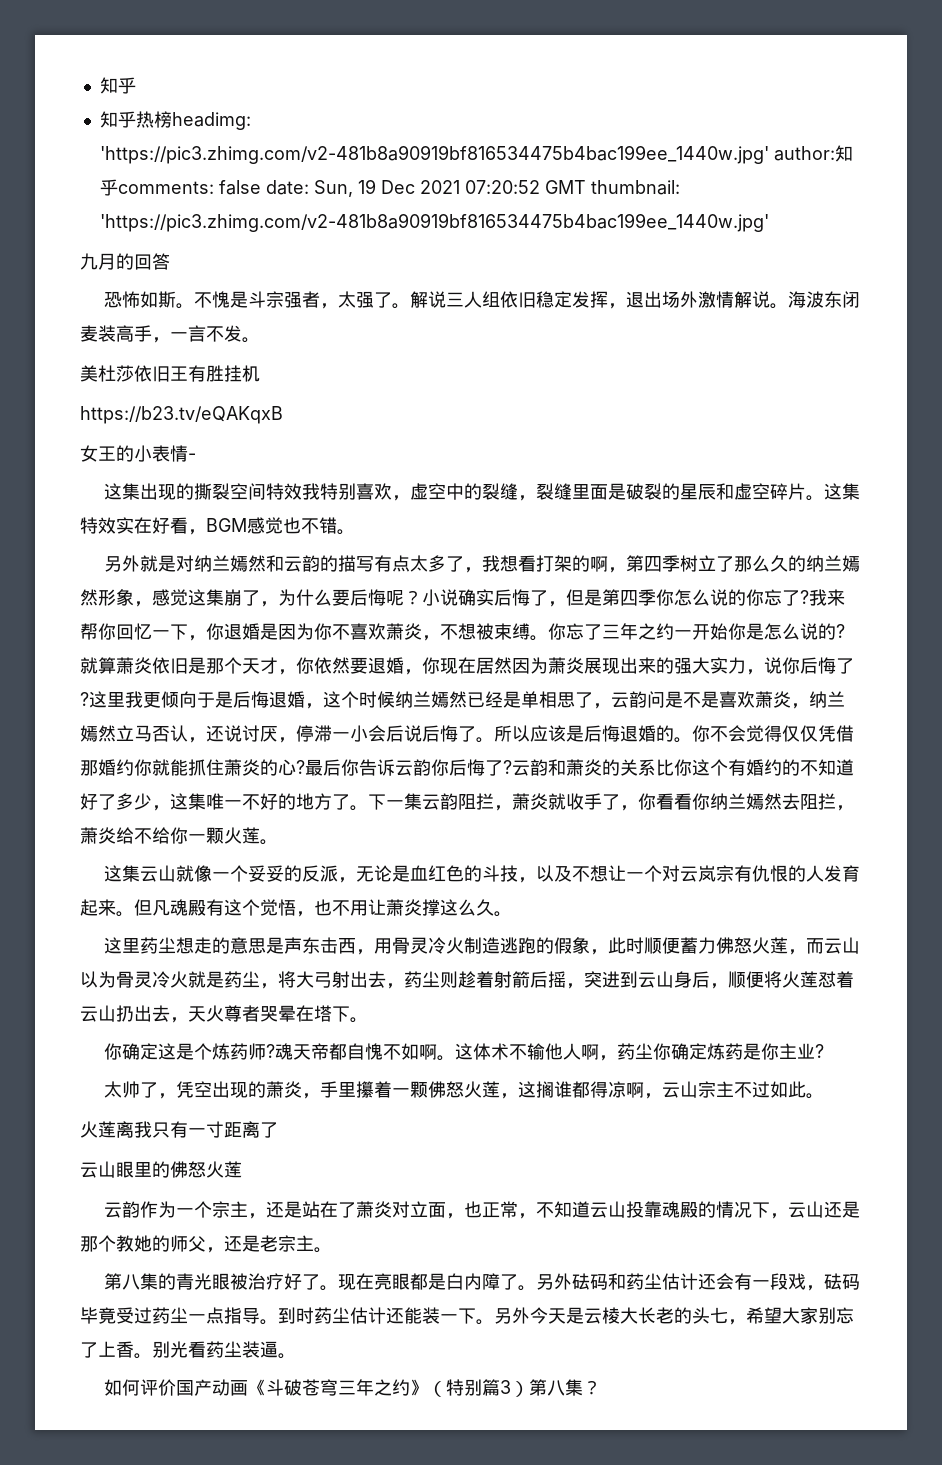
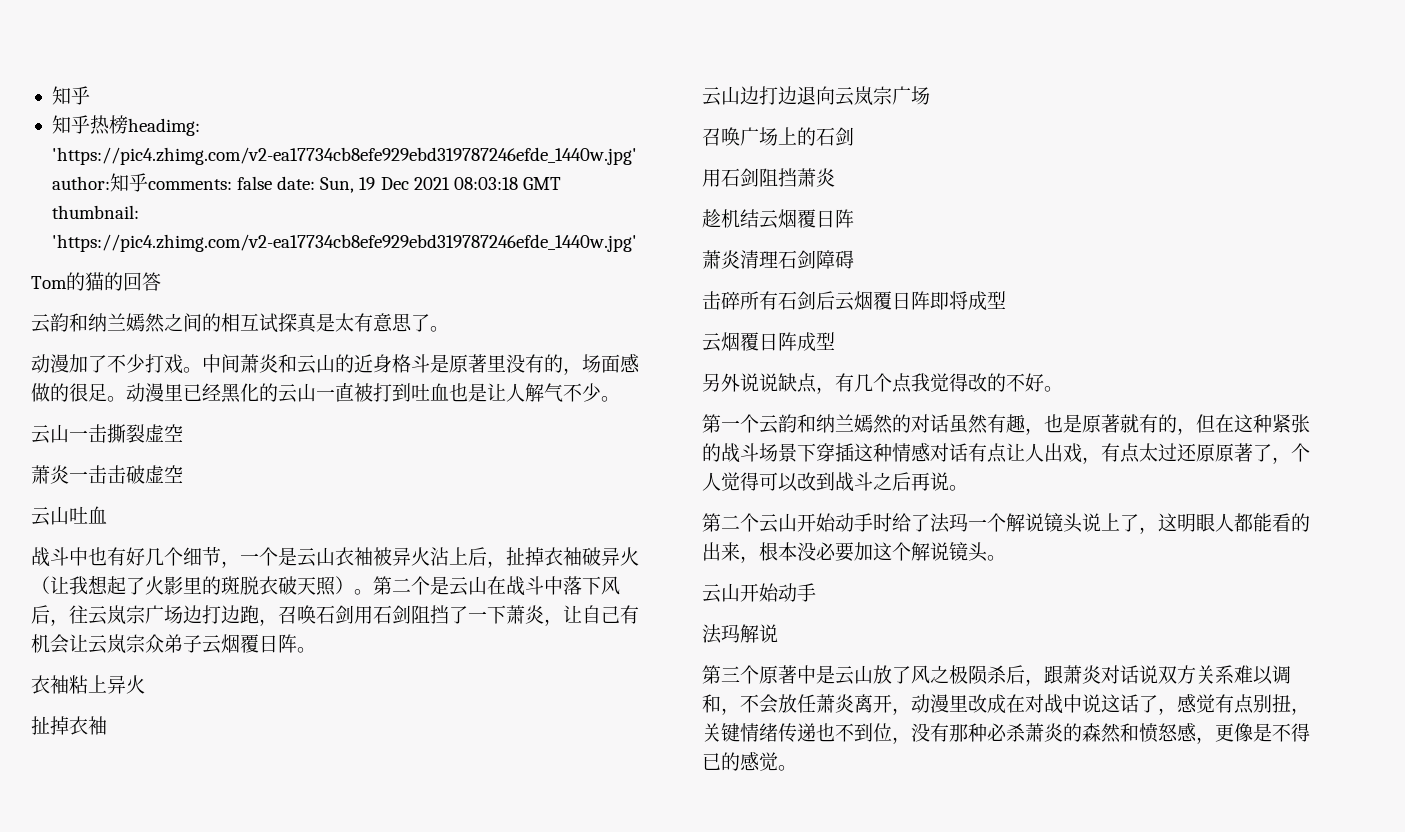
[99,145,769,164] 'https://pic3.zhimg.com/v2-481b8a90919bf816534475b4bac199ee_1440w.jpg' -> [51,147,637,165] 'https://pic4.zhimg.com/v2-ea17734cb8efe929ebd319787246efde_1440w.jpg'
[464,180,540,194] 07:20:52 -> [453,177,518,190] 08:03:18
[99,213,769,232] [80,253,116,270] 'https://pic3.zhimg.com/v2-481b8a90919bf816534475b4bac199ee_1440w.jpg' // 九月 -> [51,234,637,252] [31,272,104,291] 'https://pic4.zhimg.com/v2-ea17734cb8efe929ebd319787246efde_1440w.jpg' // Tom的猫
[104,291,861,309] [80,325,260,343] [80,365,260,382] [80,406,283,424] [80,445,196,462] [104,483,861,501] [80,517,355,535] [104,555,861,573] [80,589,845,607] [80,623,845,641] [80,657,854,675] [80,691,845,709] [80,725,854,743] [80,759,854,776] [80,793,854,811] [80,827,278,845] [104,865,861,883] [80,899,512,917] [104,937,861,955] [80,971,854,989] [80,1005,368,1023] [104,1043,825,1061] [104,1081,825,1099] [80,1121,278,1138] [80,1161,242,1178] [104,1201,861,1219] [80,1235,332,1253] [104,1273,861,1291] [80,1307,854,1325] [80,1341,296,1359] [104,1379,602,1397] 恐怖如斯。不愧是斗宗强者，太强了。解说三人组依旧稳定发挥，退出场外激情解说。海波东闭麦装高手，一言不发。 // 美杜莎依旧王有胜挂机 // https://b23.tv/eQAKqxB // 女王的小表情- // 这集出现的撕裂空间特效我特别喜欢，虚空中的裂缝，裂缝里面是破裂的星辰和虚空碎片。这集特效实在好看，BGM感觉也不错。 // 另外就是对纳兰嫣然和云韵的描写有点太多了，我想看打架的啊，第四季树立了那么久的纳兰嫣然形象，感觉这集崩了，为什么要后悔呢？小说确实后悔了，但是第四季你怎么说的你忘了?我来帮你回忆一下，你退婚是因为你不喜欢萧炎，不想被束缚。你忘了三年之约一开始你是怎么说的?就算萧炎依旧是那个天才，你依然要退婚，你现在居然因为萧炎展现出来的强大实力，说你后悔了?这里我更倾向于是后悔退婚，这个时候纳兰嫣然已经是单相思了，云韵问是不是喜欢萧炎，纳兰嫣然立马否认，还说讨厌，停滞一小会后说后悔了。所以应该是后悔退婚的。你不会觉得仅仅凭借那婚约你就能抓住萧炎的心?最后你告诉云韵你后悔了?云韵和萧炎的关系比你这个有婚约的不知道好了多少，这集唯一不好的地方了。下一集云韵阻拦，萧炎就收手了，你看看你纳兰嫣然去阻拦，萧炎给不给你一颗火莲。 // 这集云山就像一个妥妥的反派，无论是血红色的斗技，以及不想让一个对云岚宗有仇恨的人发育起来。但凡魂殿有这个觉悟，也不用让萧炎撑这么久。 // 这里药尘想走的意思是声东击西，用骨灵冷火制造逃跑的假象，此时顺便蓄力佛怒火莲，而云山以为骨灵冷火就是药尘，将大弓射出去，药尘则趁着射箭后摇，突进到云山身后，顺便将火莲怼着云山扔出去，天火尊者哭晕在塔下。 // 你确定这是个炼药师?魂天帝都自愧不如啊。这体术不输他人啊，药尘你确定炼药是你主业? // 太帅了，凭空出现的萧炎，手里攥着一颗佛怒火莲，这搁谁都得凉啊，云山宗主不过如此。 // 火莲离我只有一寸距离了 // 云山眼里的佛怒火莲 // 云韵作为一个宗主，还是站在了萧炎对立面，也正常，不知道云山投靠魂殿的情况下，云山还是那个教她的师父，还是老宗主。 // 第八集的青光眼被治疗好了。现在亮眼都是白内障了。另外砝码和药尘估计还会有一段戏，砝码毕竟受过药尘一点指导。到时药尘估计还能装一下。另外今天是云棱大长老的头七，希望大家别忘了上香。别光看药尘装逼。 // 如何评价国产动画《斗破苍穹三年之约》（特别篇3）第八集？ -> [31,313,449,333] [31,354,640,375] [31,383,620,403] [31,424,183,444] [31,465,183,484] [31,506,107,526] [31,546,639,568] [31,575,620,596] [31,605,639,626] [31,634,316,654] [31,675,145,694] [31,716,107,735] [702,86,930,106] [702,127,854,146] [702,168,836,187] [702,209,854,229] [702,250,854,269] [702,291,1006,311] [702,332,835,352] [702,373,1063,394] [702,414,1310,435] [702,443,1310,464] [702,472,968,492] [702,513,1310,534] [702,542,1006,563] [702,583,816,603] [702,624,778,644] [702,665,1291,686] [702,694,1310,715] [702,723,1310,744] [702,752,797,771] 云韵和纳兰嫣然之间的相互试探真是太有意思了。 // 动漫加了不少打戏。中间萧炎和云山的近身格斗是原著里没有的，场面感做的很足。动漫里已经黑化的云山一直被打到吐血也是让人解气不少。 // 云山一击撕裂虚空 // 萧炎一击击破虚空 // 云山吐血 // 战斗中也有好几个细节，一个是云山衣袖被异火沾上后，扯掉衣袖破异火（让我想起了火影里的斑脱衣破天照）。第二个是云山在战斗中落下风后，往云岚宗广场边打边跑，召唤石剑用石剑阻挡了一下萧炎，让自己有机会让云岚宗众弟子云烟覆日阵。 // 衣袖粘上异火 // 扯掉衣袖 // 云山边打边退向云岚宗广场 // 召唤广场上的石剑 // 用石剑阻挡萧炎 // 趁机结云烟覆日阵 // 萧炎清理石剑障碍 // 击碎所有石剑后云烟覆日阵即将成型 // 云烟覆日阵成型 // 另外说说缺点，有几个点我觉得改的不好。 // 第一个云韵和纳兰嫣然的对话虽然有趣，也是原著就有的，但在这种紧张的战斗场景下穿插这种情感对话有点让人出戏，有点太过还原原著了，个人觉得可以改到战斗之后再说。 // 第二个云山开始动手时给了法玛一个解说镜头说上了，这明眼人都能看的出来，根本没必要加这个解说镜头。 // 云山开始动手 // 法玛解说 // 第三个原著中是云山放了风之极陨杀后，跟萧炎对话说双方关系难以调和，不会放任萧炎离开，动漫里改成在对战中说这话了，感觉有点别扭，关键情绪传递也不到位，没有那种必杀萧炎的森然和愤怒感，更像是不得已的感觉。

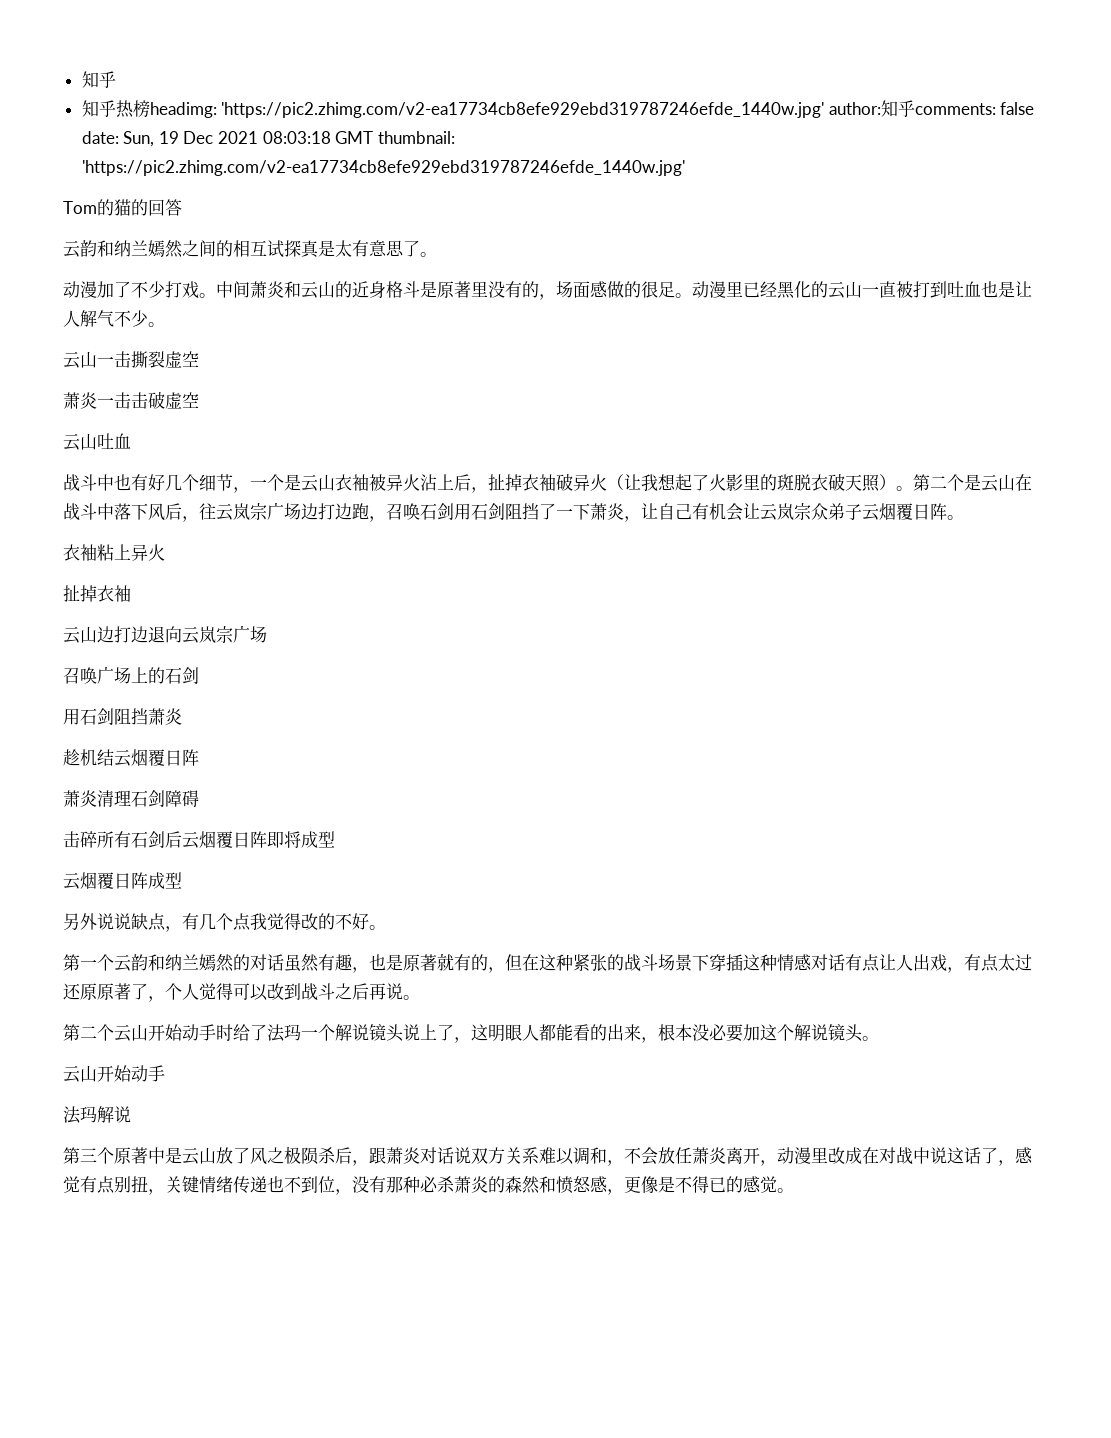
[51,147,637,165] 'https://pic4.zhimg.com/v2-ea17734cb8efe929ebd319787246efde_1440w.jpg' -> [221,102,825,118] 'https://pic2.zhimg.com/v2-ea17734cb8efe929ebd319787246efde_1440w.jpg'
[51,234,637,252] 'https://pic4.zhimg.com/v2-ea17734cb8efe929ebd319787246efde_1440w.jpg' -> [81,160,685,176] 'https://pic2.zhimg.com/v2-ea17734cb8efe929ebd319787246efde_1440w.jpg'

